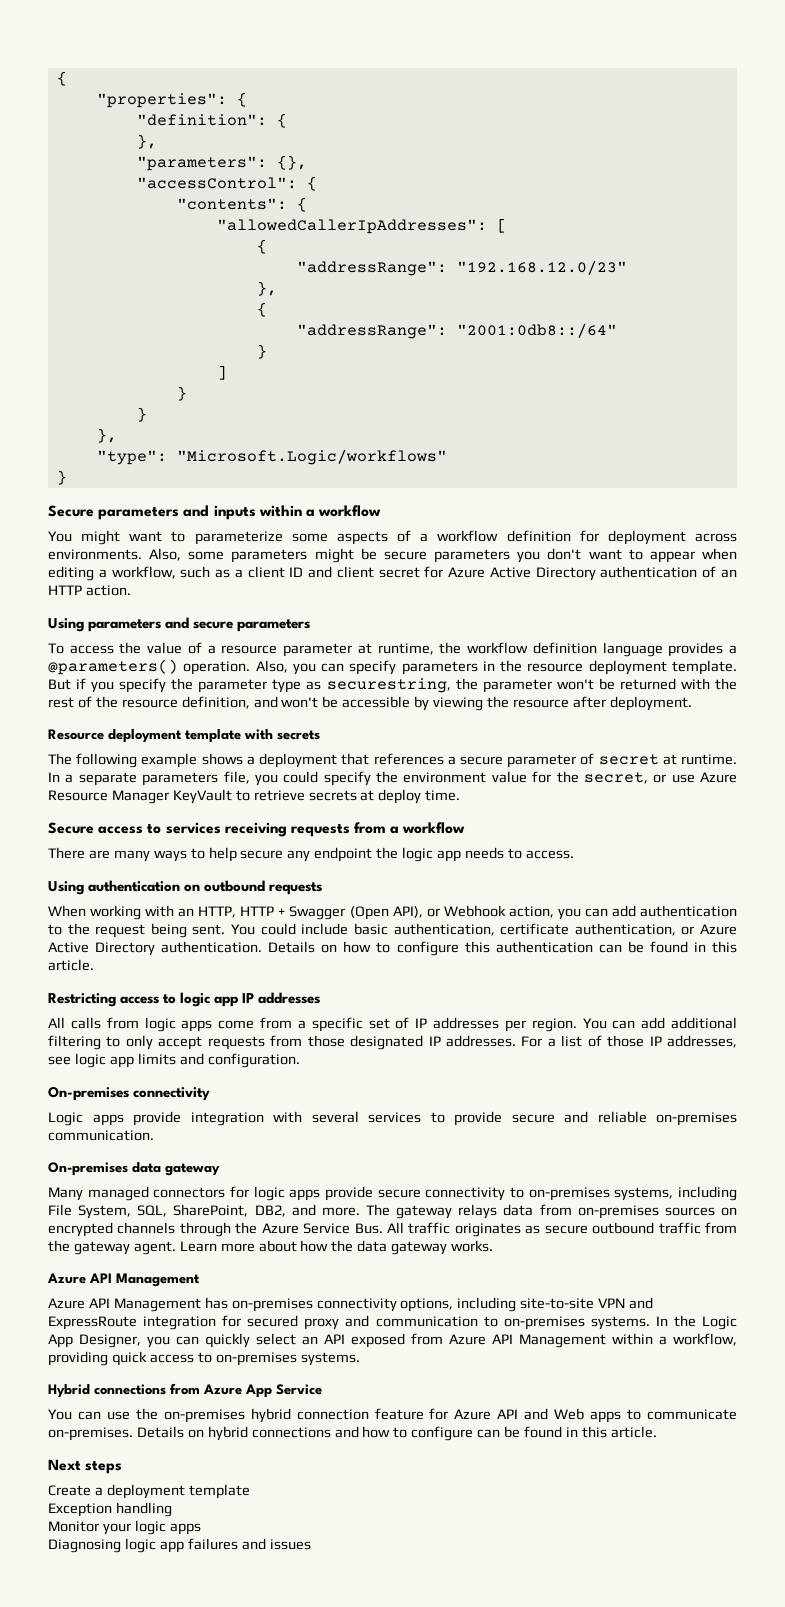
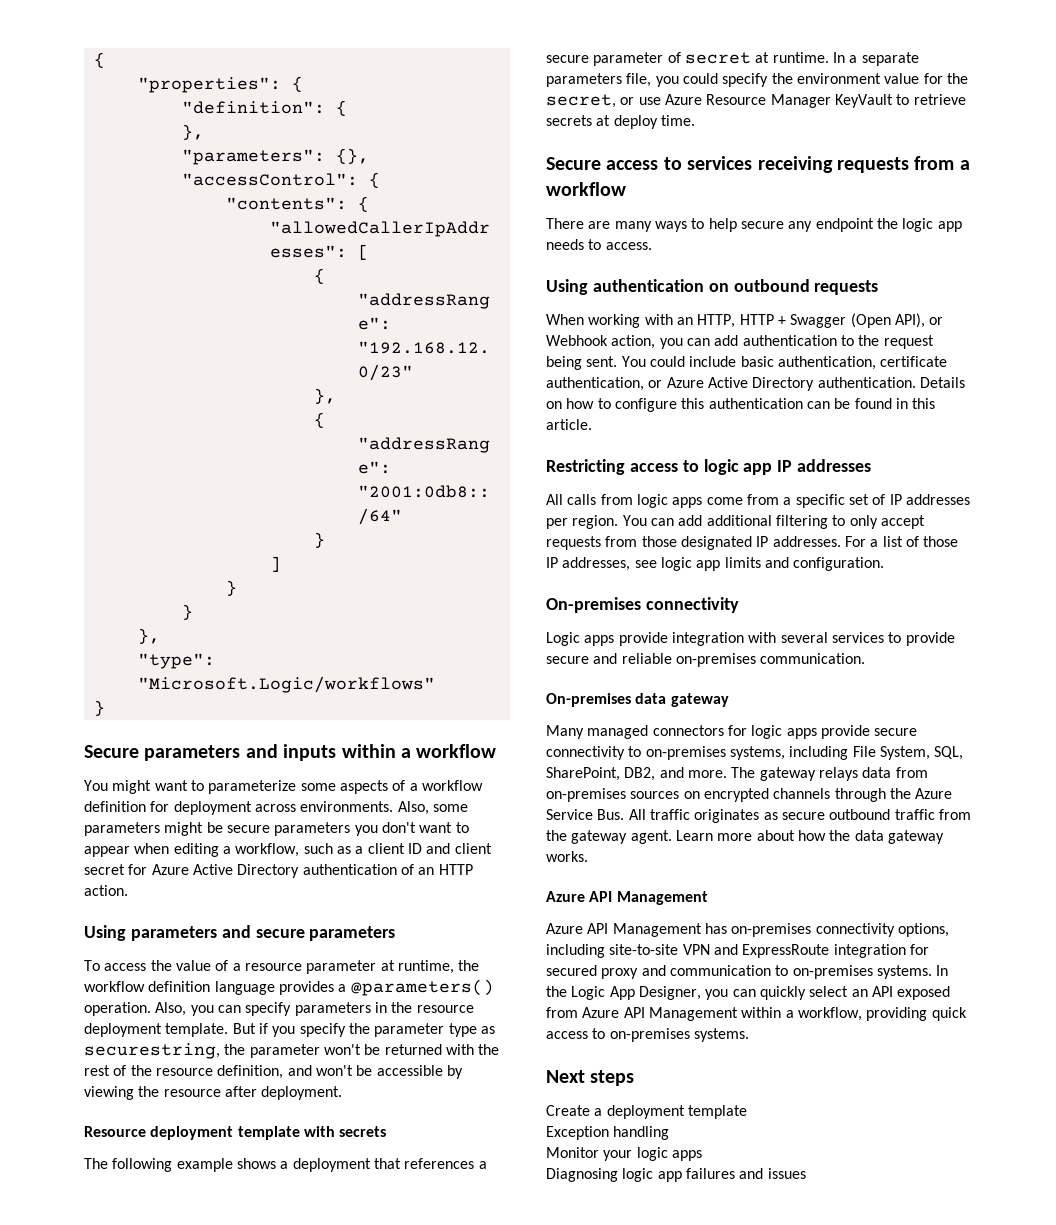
[48,1383,322,1398] [48,1408,737,1423] [48,1426,657,1441] // Hybrid connections from Azure App Service // You can use the on-premises hybrid connection feature for Azure API and Web apps to communicate on-premises. Details on hybrid connections and how to configure can be found in this article. -> (749, 1035) none

